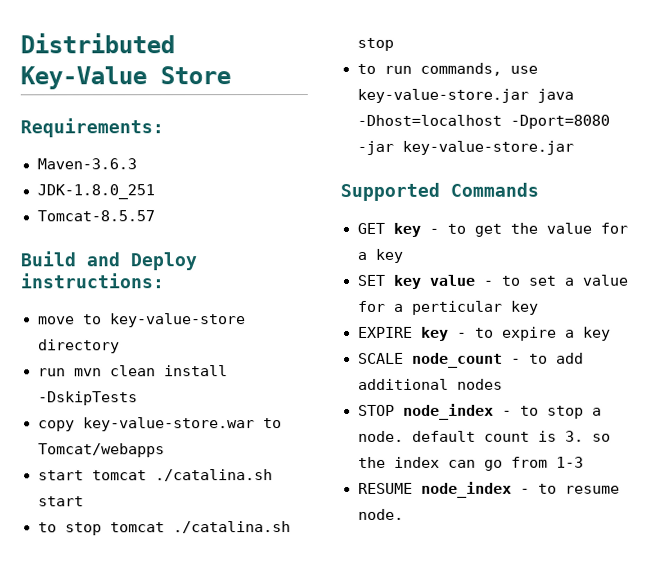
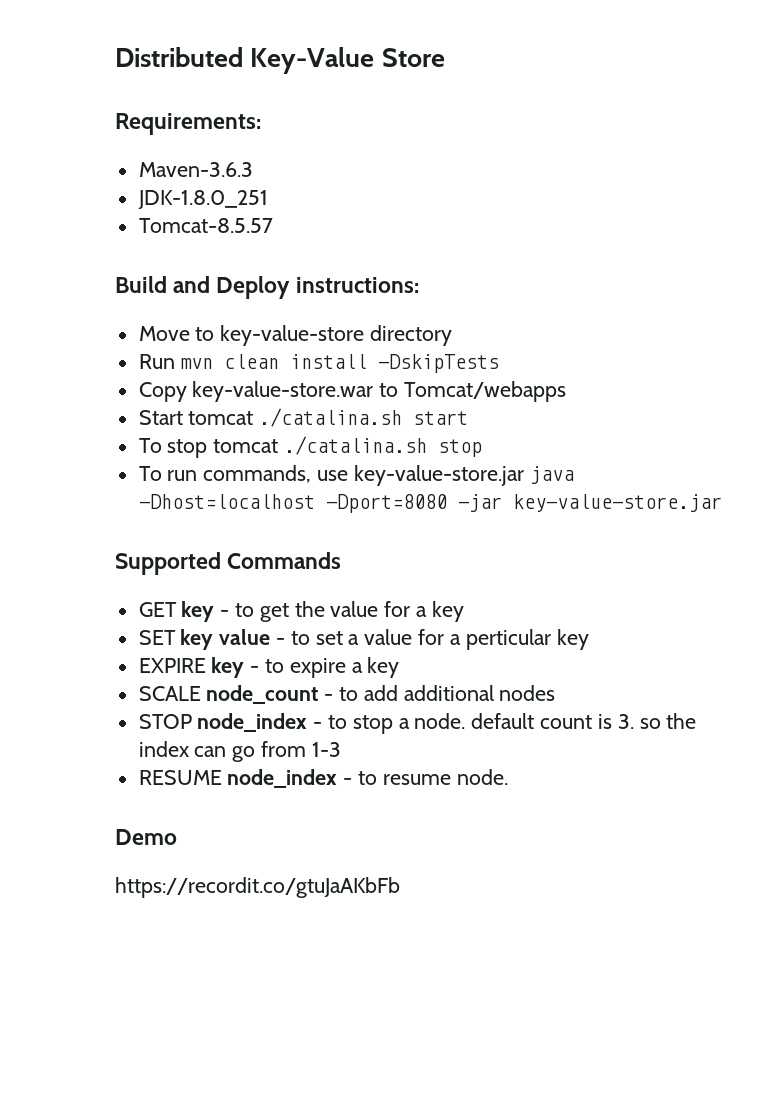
[37,316,75,325] move -> [138,326,190,341] Move
[37,368,66,377] run -> [138,354,175,369] Run
[37,420,75,432] copy -> [138,382,187,402] Copy
[37,470,84,481] start -> [138,410,183,425] Start
[37,522,57,533] to -> [138,438,162,453] To
[356,63,376,74] to -> [138,466,162,481] To
(404, 514) none -> [115,829,177,845] [115,877,400,898] // Demo // https://recordit.co/gtuJaAKbFb

